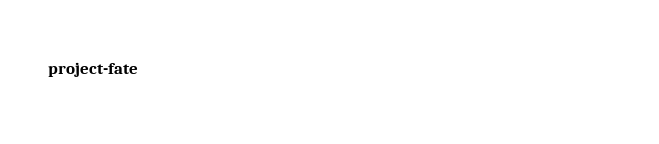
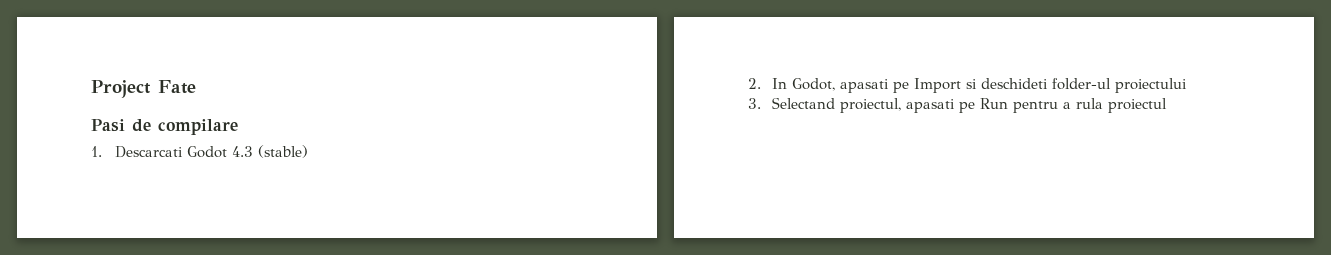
[48,62,138,77] project-fate -> [91,80,196,98] [91,119,238,135] [91,145,308,158] [748,78,1187,93] [748,97,1167,113] Project Fate // Pasi de compilare // 1. Descarcati Godot 4.3 (stable) // 2. In Godot, apasati pe Import si deschideti folder-ul proiectului // 3. Selectand proiectul, apasati pe Run pentru a rula proiectul

